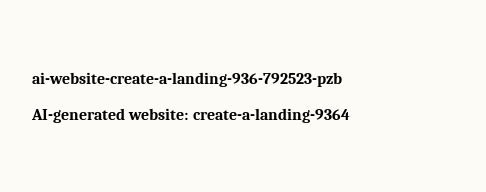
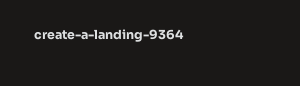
[32,72,342,87] [31,108,189,123] ai-website-create-a-landing-936-792523-pzb // AI-generated website: -> (34, 35) none

